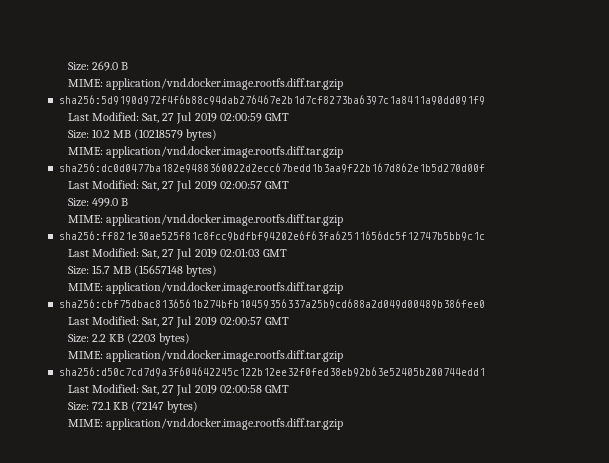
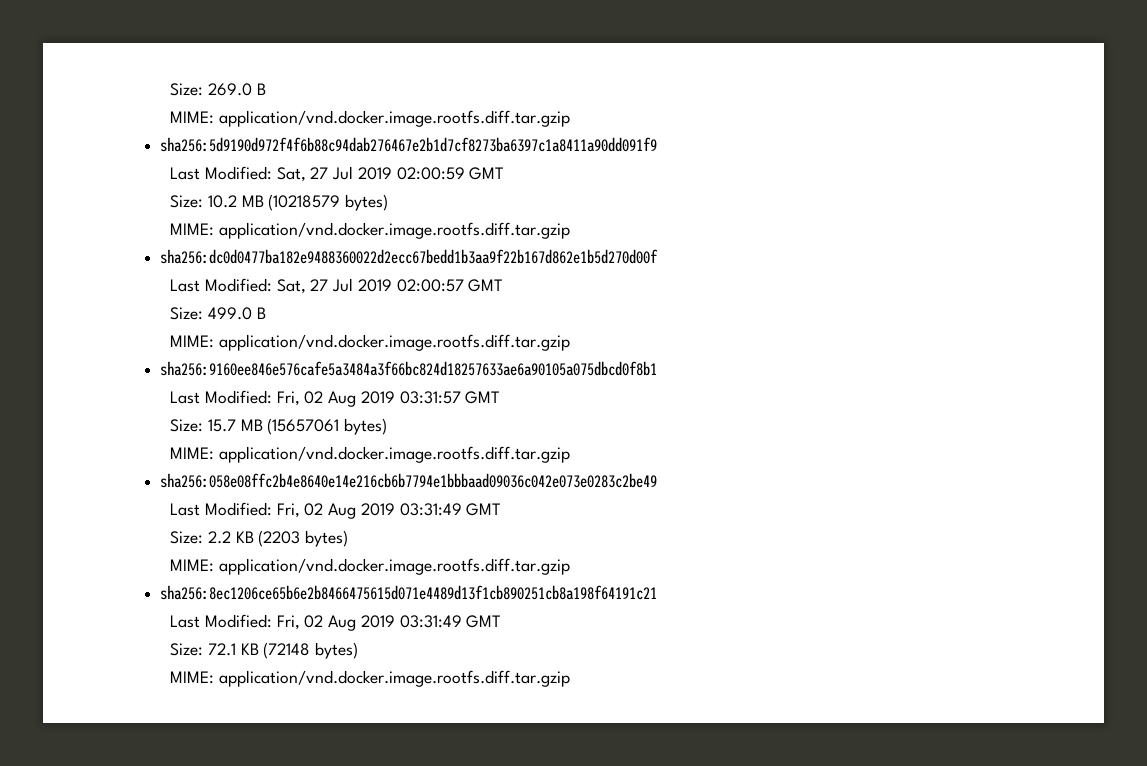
[58,231,485,241] [67,248,260,260] sha256:ff821e30ae525f81c8fcc9bdfbf94202e6f63fa62511656dc5f12747b5bb9c1c // Last Modified: Sat, 27 Jul 2019 02:01:03 -> [160,361,658,376] [170,390,461,407] sha256:9160ee846e576cafe5a3484a3f66bc824d18257633ae6a90105a075dbcd0f8b1 // Last Modified: Fri, 02 Aug 2019 03:31:57
[134,265,218,277] [67,282,343,294] [58,299,485,309] [67,316,262,328] (15657148 bytes) // MIME: application/vnd.docker.image.rootfs.diff.tar.gzip // sha256:cbf75dbac8136561b274bfb10459356337a25b9cd688a2d049d00489b386fee0 // Last Modified: Sat, 27 Jul 2019 02:00:57 -> [267,418,388,435] [170,446,570,463] [160,473,658,488] [170,502,462,519] (15657061 bytes) // MIME: application/vnd.docker.image.rootfs.diff.tar.gzip // sha256:058e08ffc2b4e8640e14e216cb6b7794e1bbbaad09036c042e073e0283c2be49 // Last Modified: Fri, 02 Aug 2019 03:31:49
[58,367,485,377] [67,384,262,396] sha256:d50c7cd7d9a3f604642245c122b12ee32f0fed38eb92b63e52405b200744edd1 // Last Modified: Sat, 27 Jul 2019 02:00:58 -> [160,585,658,600] [170,614,462,631] sha256:8ec1206ce65b6e2b8466475615d071e4489d13f1cb890251cb8a198f64191c21 // Last Modified: Fri, 02 Aug 2019 03:31:49
[131,401,165,412] (72147 -> [263,642,311,659] (72148

